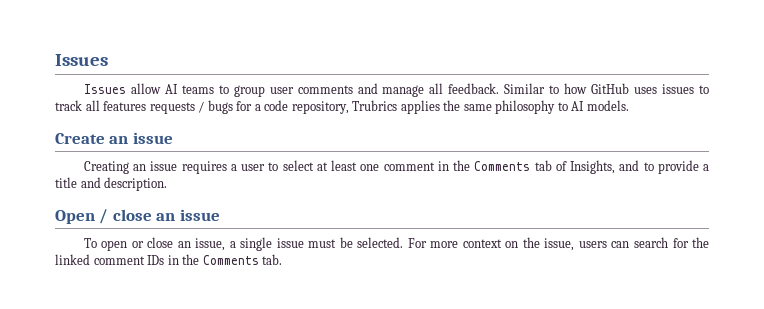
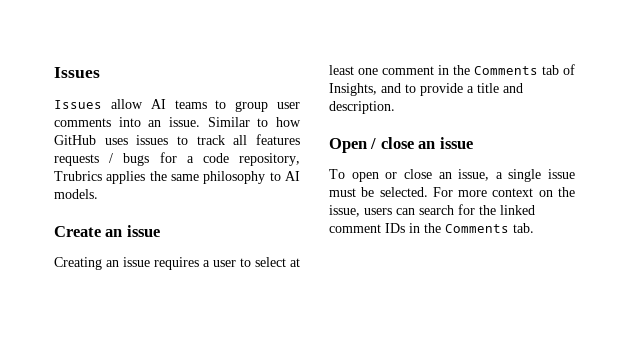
[357,83,500,97] and manage all feedback. -> [118,117,200,127] into an issue.

